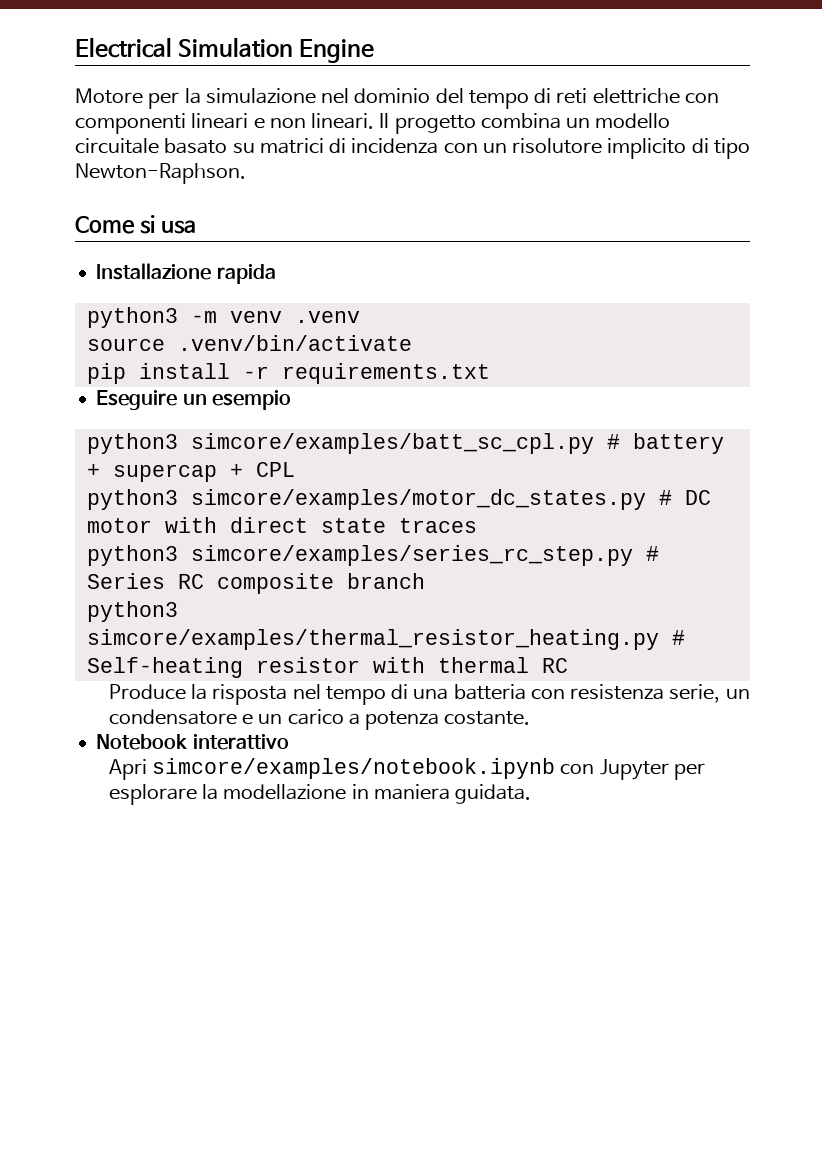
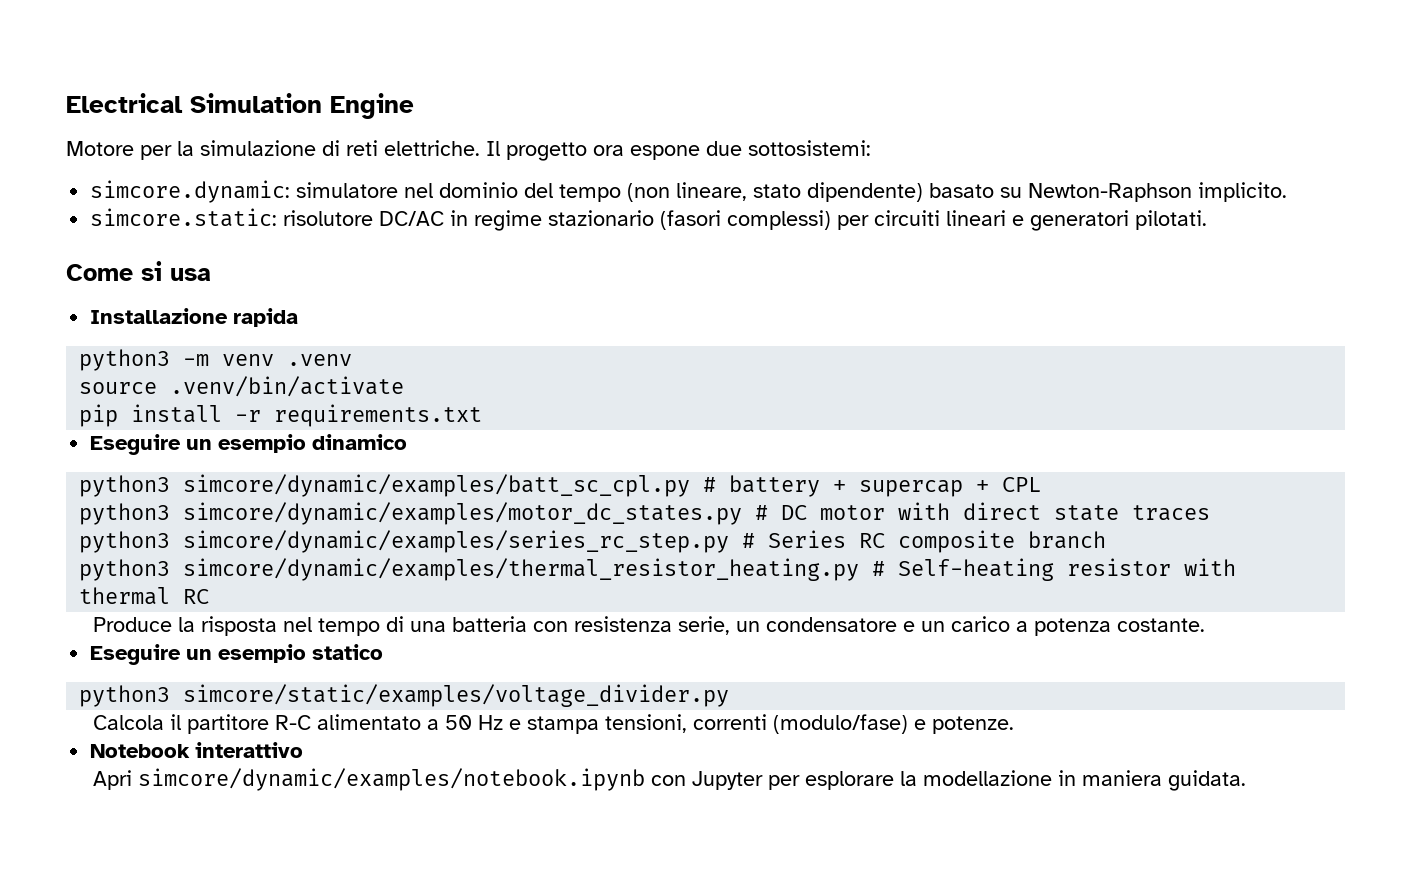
[321,88,719,109] [75,113,671,134] [75,138,750,159] [75,163,246,184] nel dominio del tempo di reti elettriche con componenti lineari e non lineari. Il progetto combina un modello circuitale basato su matrici di incidenza con un risolutore implicito di tipo Newton-Raphson. -> [322,140,871,161] [90,180,1288,203] [90,208,1208,231] di reti elettriche. Il progetto ora espone due sottosistemi: // simcore.dynamic: simulatore nel dominio del tempo (non lineare, stato dipendente) basato su Newton-Raphson implicito. // simcore.static: risolutore DC/AC in regime stazionario (fasori complessi) per circuiti lineari e generatori pilotati.
[86,433,594,454] // python3 simcore/examples/batt_sc_cpl.py -> [312,434,408,450] [79,474,691,497] dinamico // python3 simcore/dynamic/examples/batt_sc_cpl.py
[190,489,646,510] simcore/examples/motor_dc_states.py -> [183,502,743,525] simcore/dynamic/examples/motor_dc_states.py
[190,545,633,566] simcore/examples/series_rc_step.py -> [183,530,730,553] simcore/dynamic/examples/series_rc_step.py
[86,629,659,650] simcore/examples/thermal_resistor_heating.py -> [183,558,860,581] simcore/dynamic/examples/thermal_resistor_heating.py
(531, 718) none -> [90,644,384,665] [79,684,730,707] [93,714,1015,734] // Eseguire un esempio statico // python3 simcore/static/examples/voltage_divider.py // Calcola il partitore R-C alimentato a 50 Hz e stampa tensioni, correnti (modulo/fase) e potenze.
[152,758,556,779] simcore/examples/notebook.ipynb -> [138,768,646,791] simcore/dynamic/examples/notebook.ipynb

